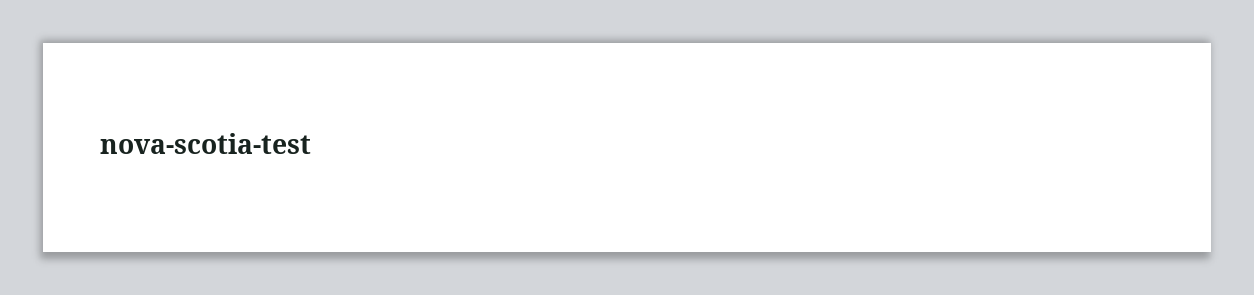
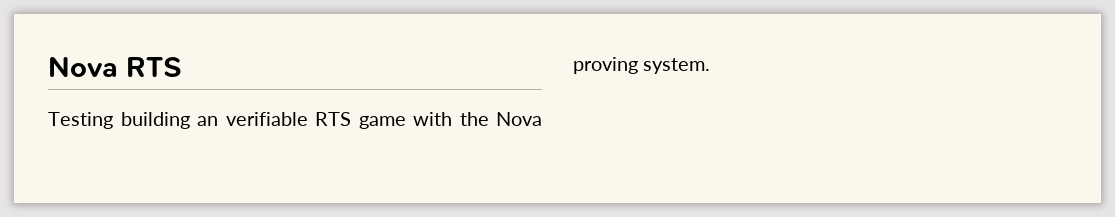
[100,133,311,154] nova-scotia-test -> [48,56,181,77] [48,112,542,129] [573,57,711,74] Nova RTS // Testing building an verifiable RTS game with the Nova proving system.

